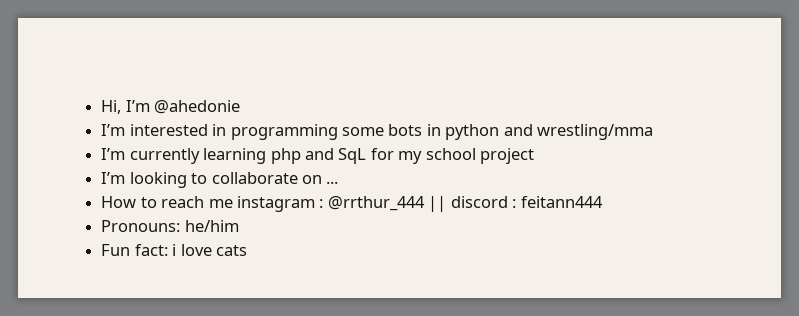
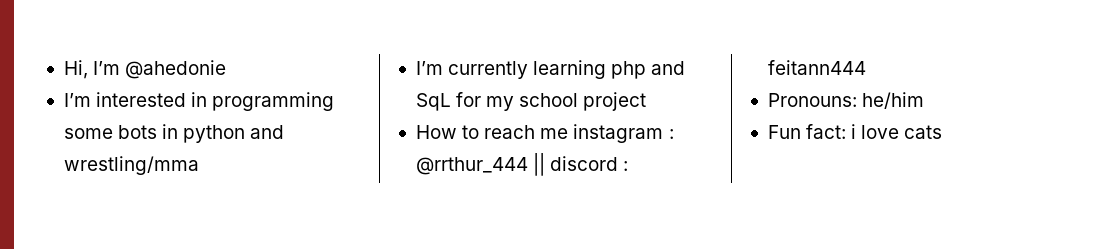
[101,172,339,188] // I’m looking to collaborate on ... -> (647, 101) none

